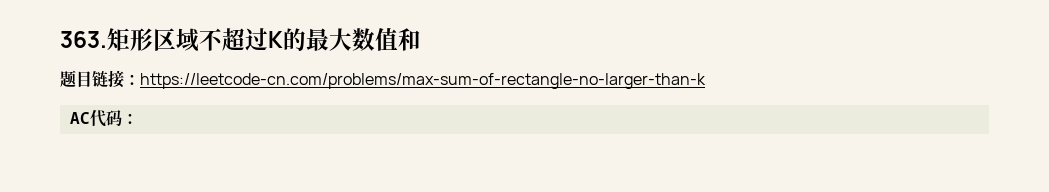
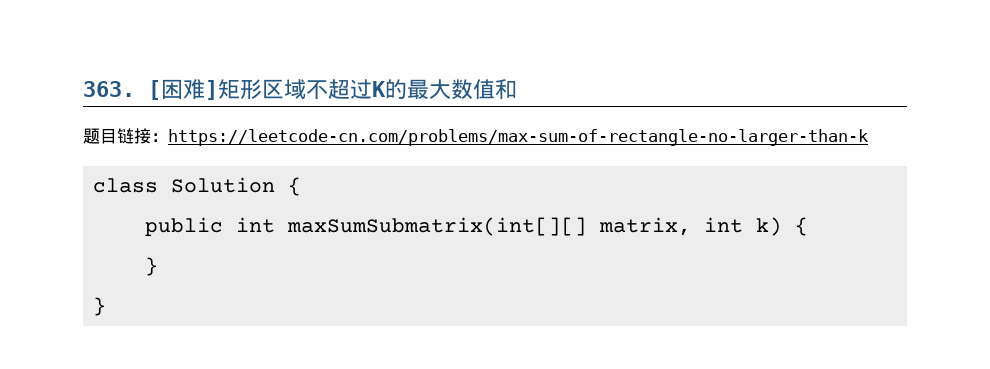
(107, 39) none -> [148,79,218,100] [困难]
[69,109,138,127] AC代码： -> [93,177,302,196] [145,217,809,237] [145,257,159,276] [93,297,107,316] class Solution { // public int maxSumSubmatrix(int[][] matrix, int k) { // } // }

